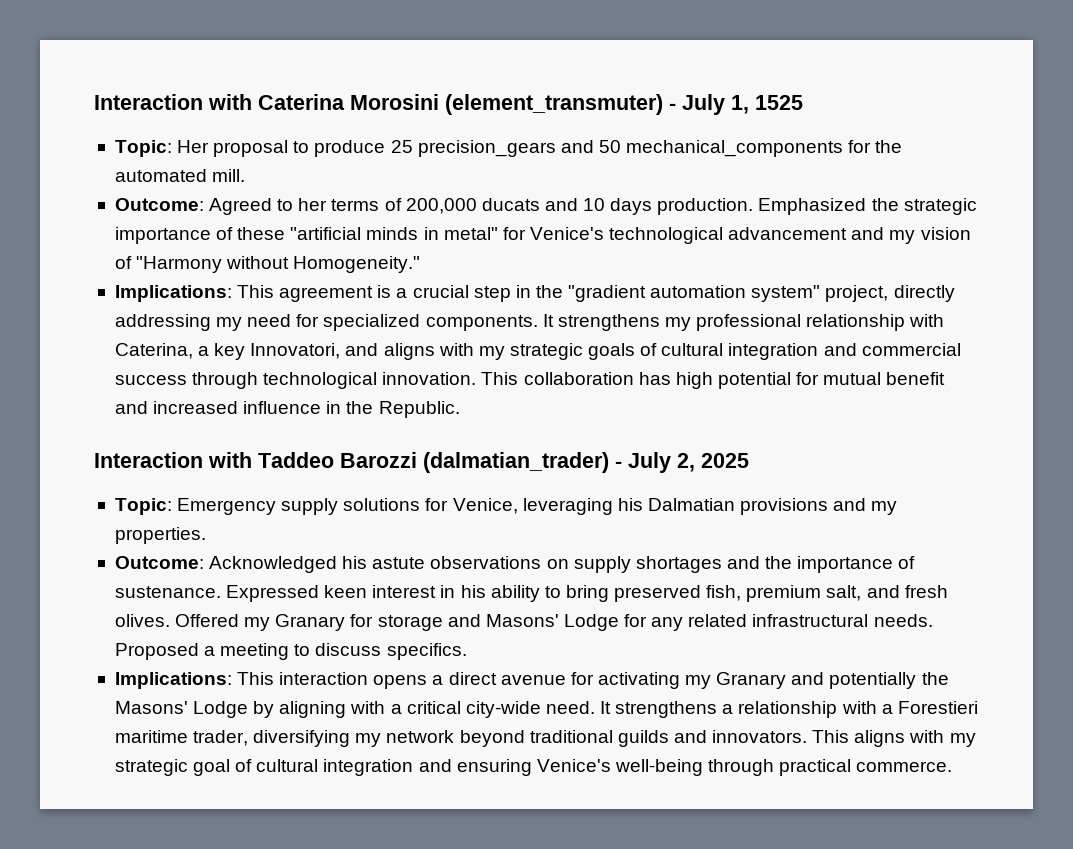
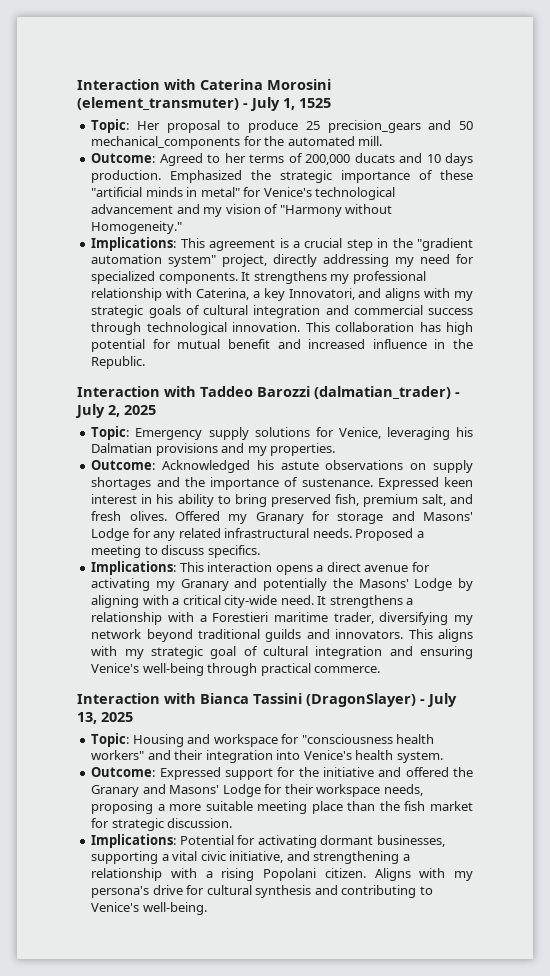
(953, 766) none -> [77,693,457,707] [77,712,133,724] [91,733,435,747] [91,750,443,763] [91,767,473,780] [91,784,423,797] [91,801,474,814] [91,818,233,831] [91,834,445,848] [91,851,410,864] [91,868,473,881] [91,885,433,898] [91,902,207,915] // Interaction with Bianca Tassini (DragonSlayer) - July 13, 2025 // Topic: Housing and workspace for "consciousness health workers" and their integration into Venice's health system. // Outcome: Expressed support for the initiative and offered the Granary and Masons' Lodge for their workspace needs, proposing a more suitable meeting place than the fish market for strategic discussion. // Implications: Potential for activating dormant businesses, supporting a vital civic initiative, and strengthening a relationship with a rising Popolani citizen. Aligns with my persona's drive for cultural synthesis and contributing to Venice's well-being.

